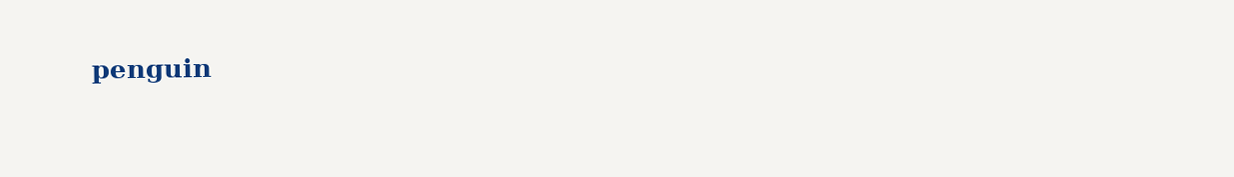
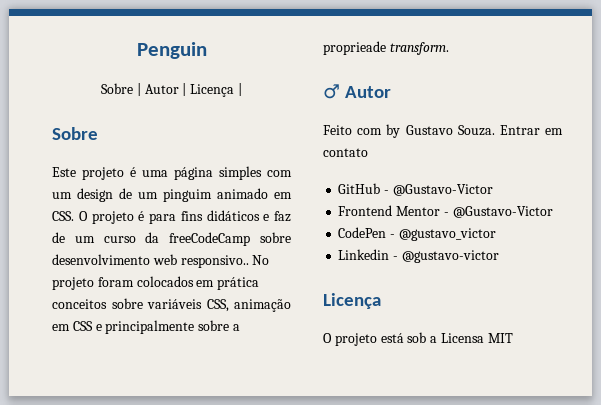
[91,57,212,84] penguin -> [136,42,207,59] [101,83,242,97] [52,127,98,140] [52,166,292,180] [52,188,292,202] [52,210,291,224] [52,232,291,246] [52,254,270,268] [52,276,260,290] [52,298,291,312] [52,320,240,334] [323,41,449,55] [323,84,391,99] [323,124,563,138] [323,148,368,157] [338,183,493,196] [338,205,553,218] [338,227,496,241] [338,249,499,263] [323,293,381,309] [323,332,513,346] Penguin // Sobre | Autor | Licença | // Sobre // Este projeto é uma página simples com um design de um pinguim animado em CSS. O projeto é para fins didáticos e faz de um curso da freeCodeCamp sobre desenvolvimento web responsivo.. No projeto foram colocados em prática conceitos sobre variáveis CSS, animação em CSS e principalmente sobre a proprieade transform. // ♂ Autor // Feito com by Gustavo Souza. Entrar em contato // GitHub - @Gustavo-Victor // Frontend Mentor - @Gustavo-Victor // CodePen - @gustavo_victor // Linkedin - @gustavo-victor // Licença // O projeto está sob a Licensa MIT

